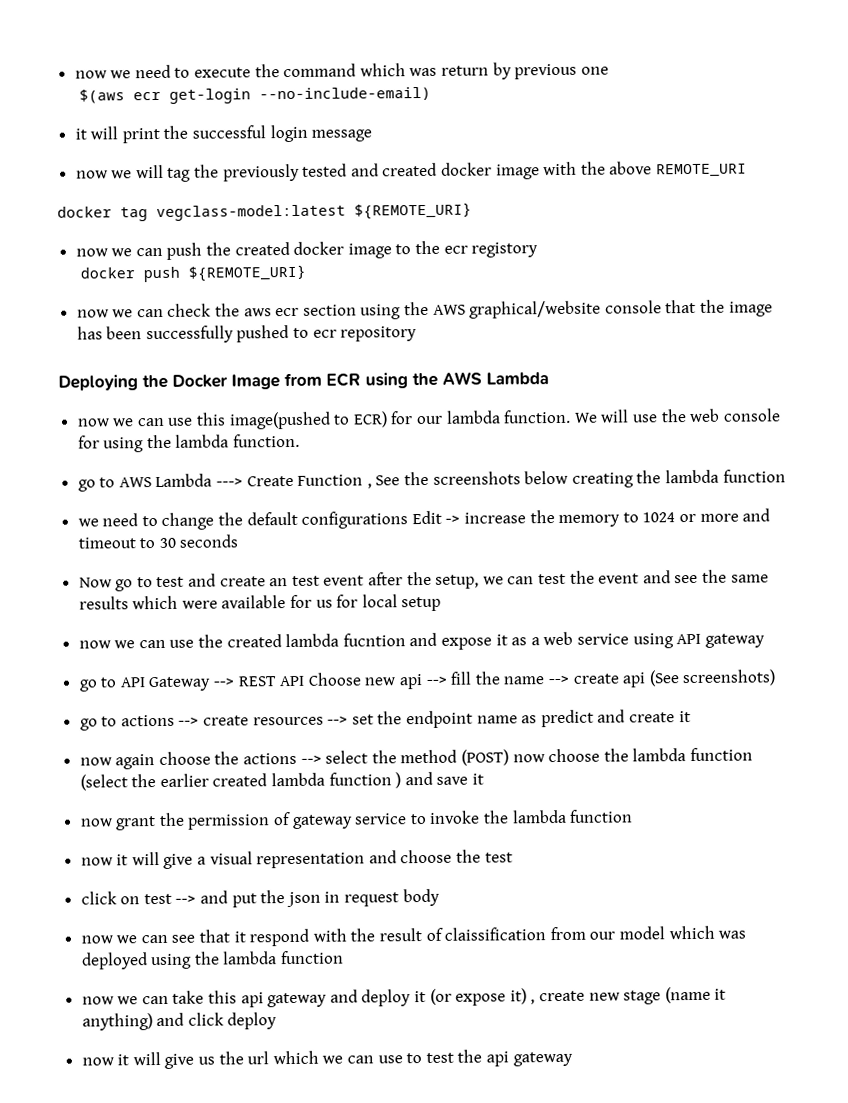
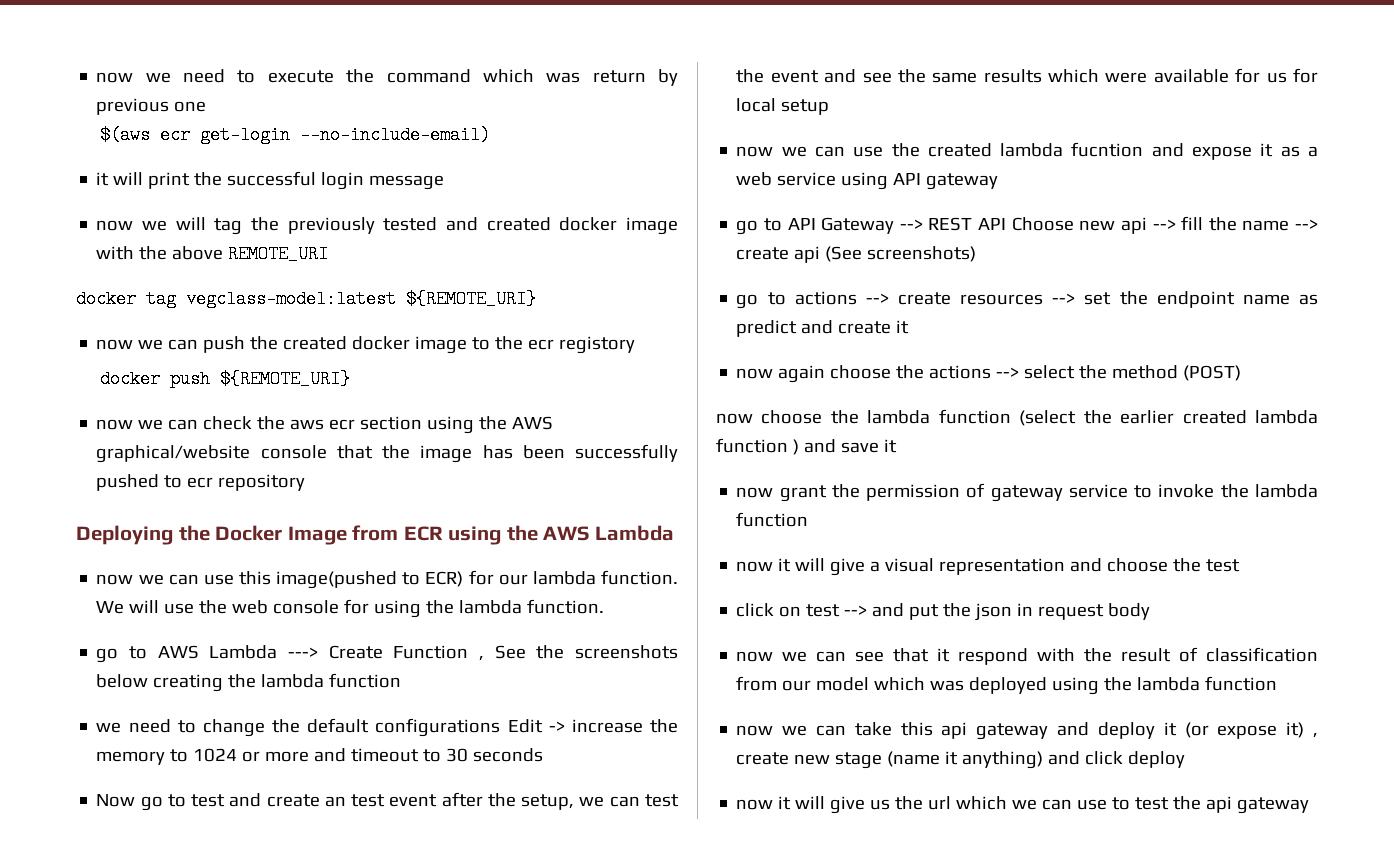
(510, 757) none -> (1242, 373) //
[444,927,547,941] claissification -> [1205,647,1318,662] classification

